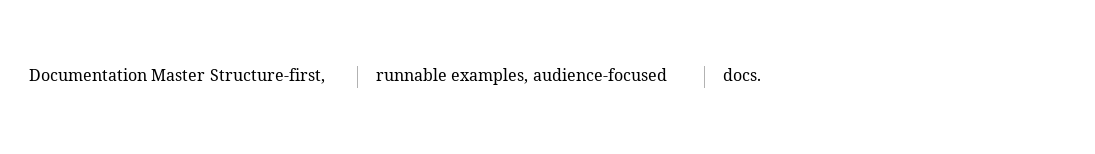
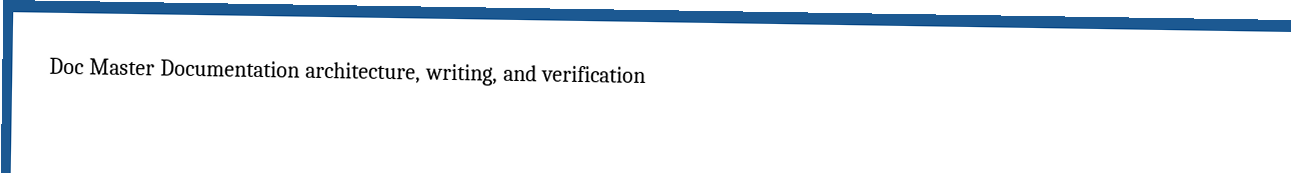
[29,68,761,85] Documentation Master Structure-first, runnable examples, audience-focused docs. -> [49,57,646,86] Doc Master Documentation architecture, writing, and verification

